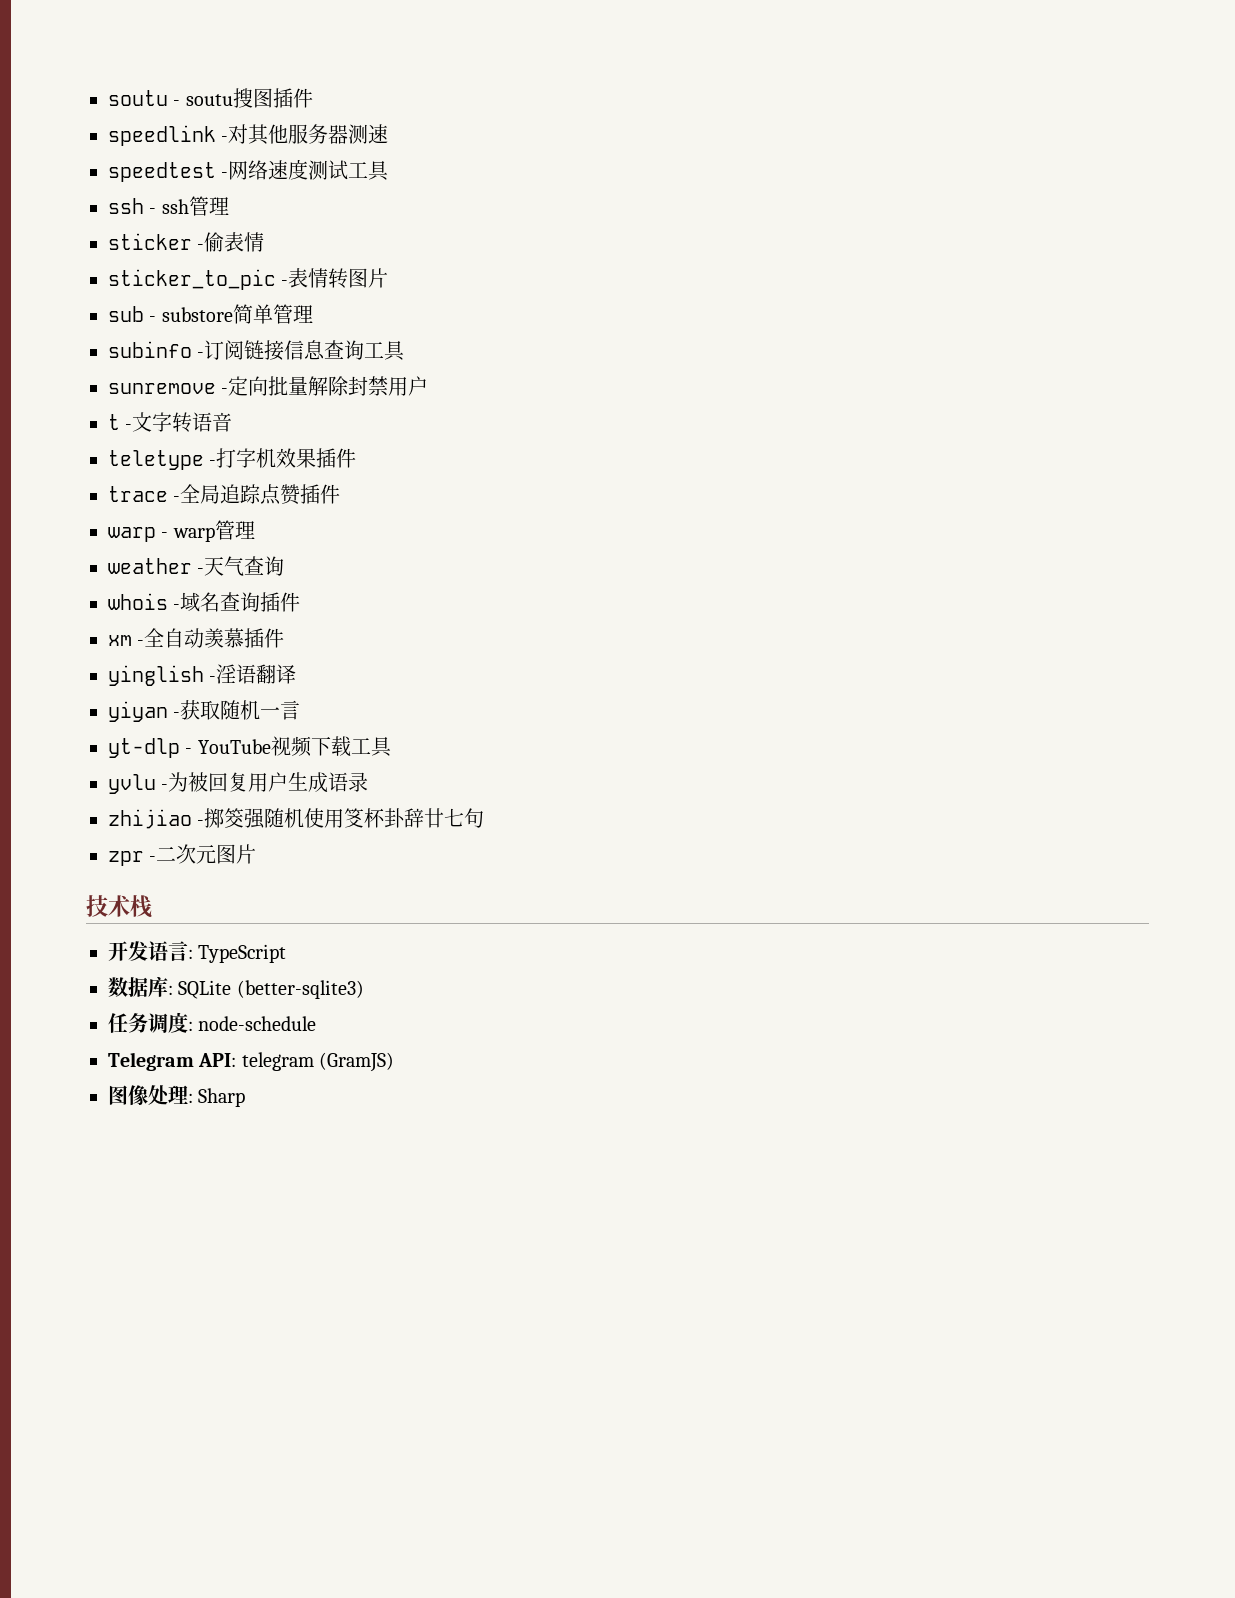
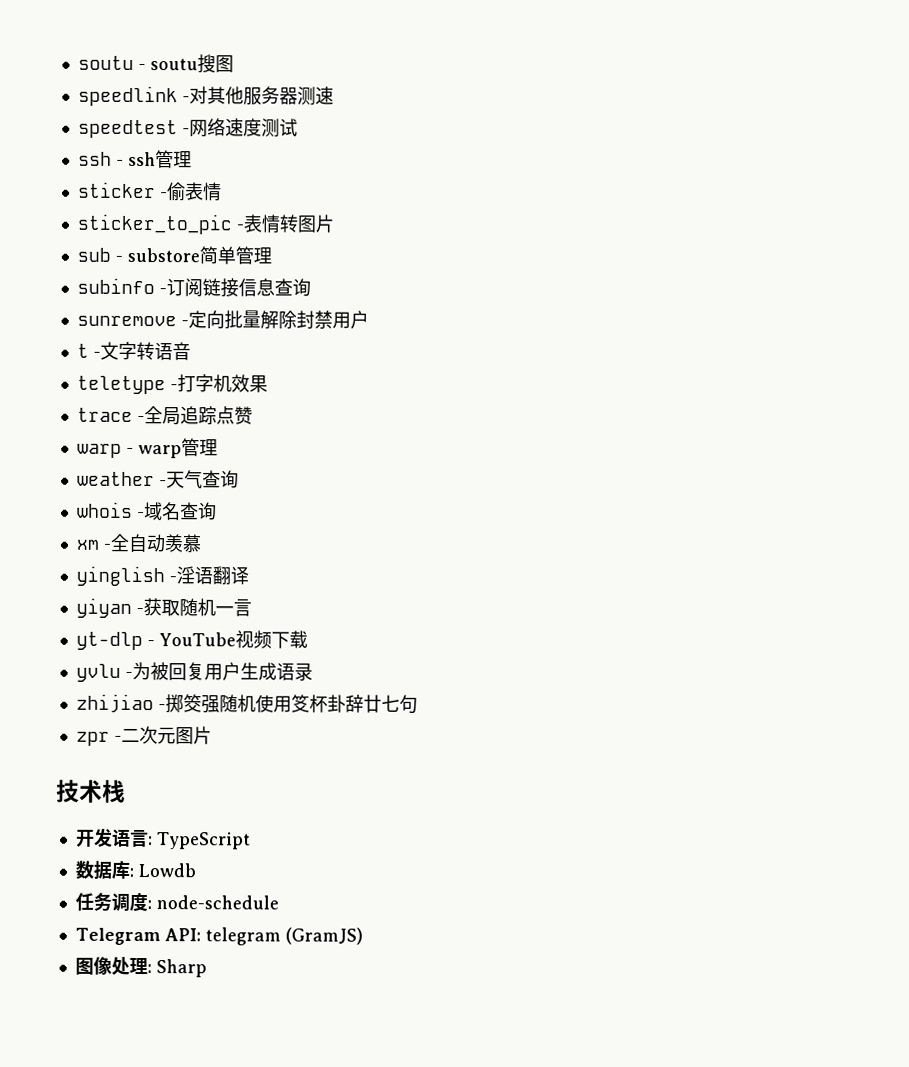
[272,88,313,108] 插件 -> (234, 64) none
[348,161,390,181] 工具 -> (298, 127) none
[364,341,406,361] 工具 -> (311, 287) none
[316,448,357,468] 插件 -> (268, 384) none
[300,484,341,504] 插件 -> (253, 415) none
[260,592,301,612] 插件 -> (217, 511) none
[244,628,285,648] 插件 -> (201, 543) none
[350,737,392,757] 工具 -> (308, 639) none
[178,980,364,999] SQLite (better-sqlite3) -> [137,863,196,878] Lowdb

